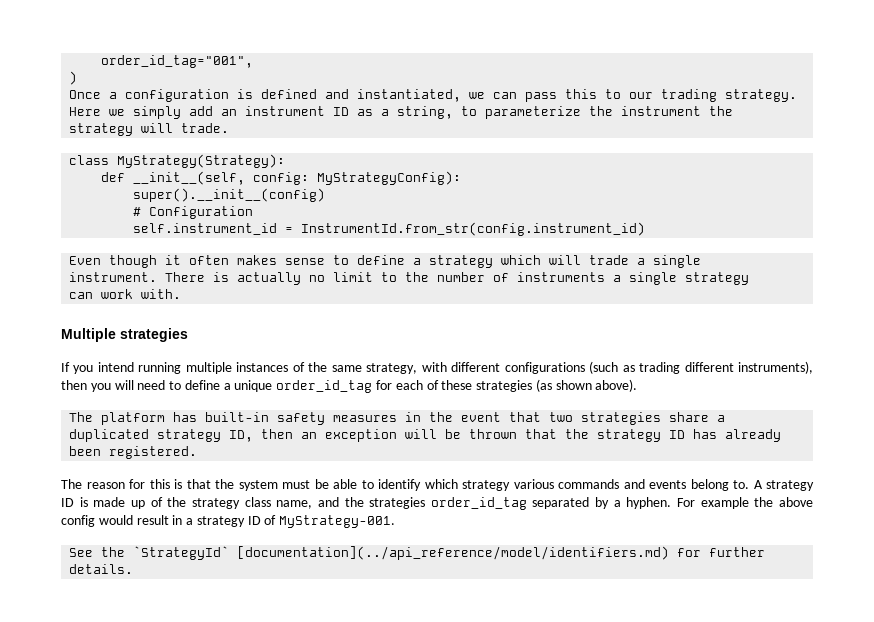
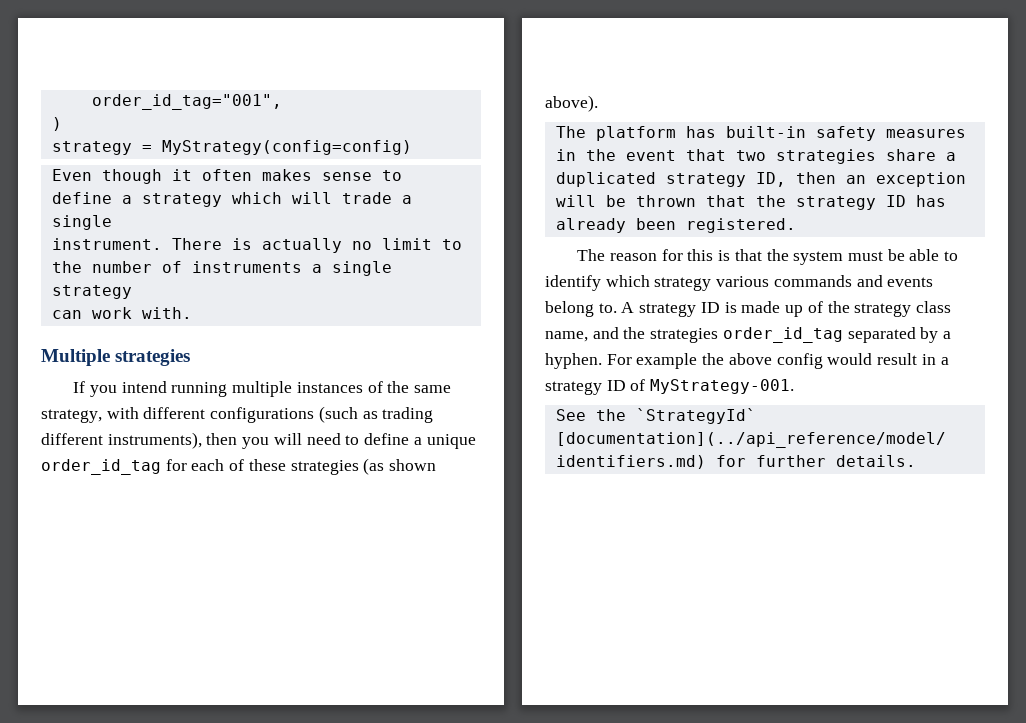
[69,89,798,102] [69,106,734,119] [69,123,230,136] [69,154,286,168] [101,171,462,185] [133,188,326,202] [133,206,254,219] [133,222,646,236] Once a configuration is defined and instantiated, we can pass this to our trading strategy. Here we simply add an instrument ID as a string, to parameterize the instrument the strategy will trade. // class MyStrategy(Strategy): // def __init__(self, config: MyStrategyConfig): // super().__init__(config) // # Configuration // self.instrument_id = InstrumentId.from_str(config.instrument_id) -> [51,140,412,155] strategy = MyStrategy(config=config)

